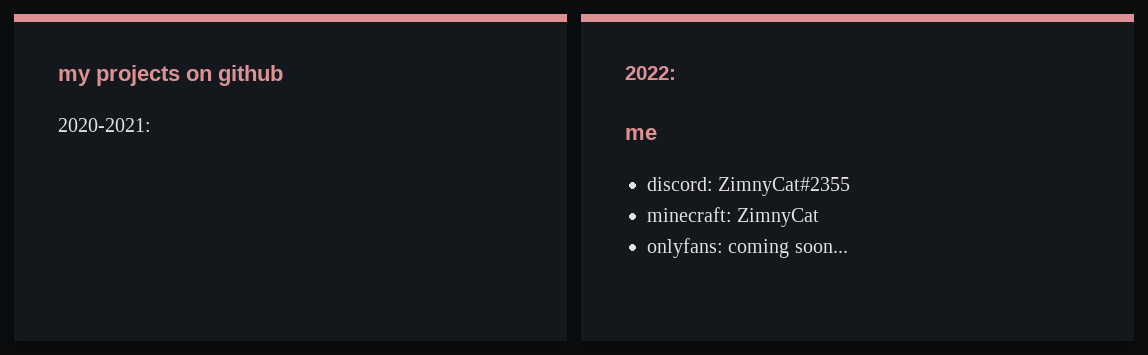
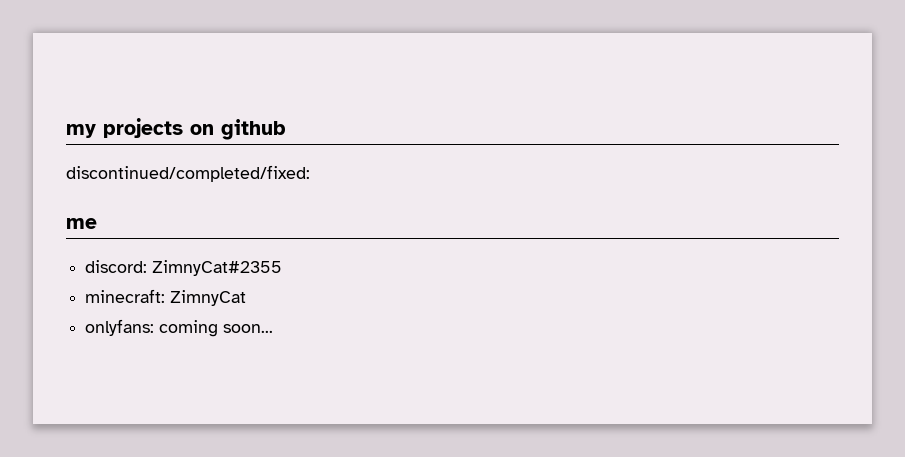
[58,118,151,132] [625,66,676,80] 2020-2021: // 2022: -> [66,165,310,182] discontinued/completed/fixed:

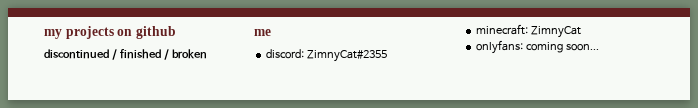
[66,165,310,182] discontinued/completed/fixed: -> [44,49,207,60] discontinued / finished / broken

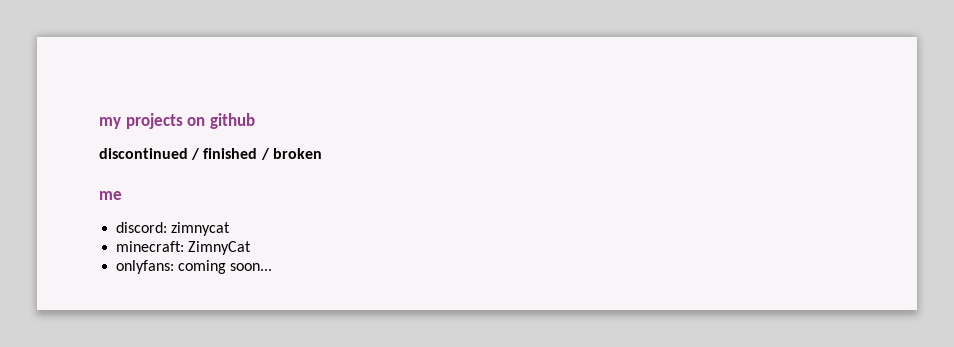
[307,50,388,62] ZimnyCat#2355 -> [171,222,231,236] zimnycat

